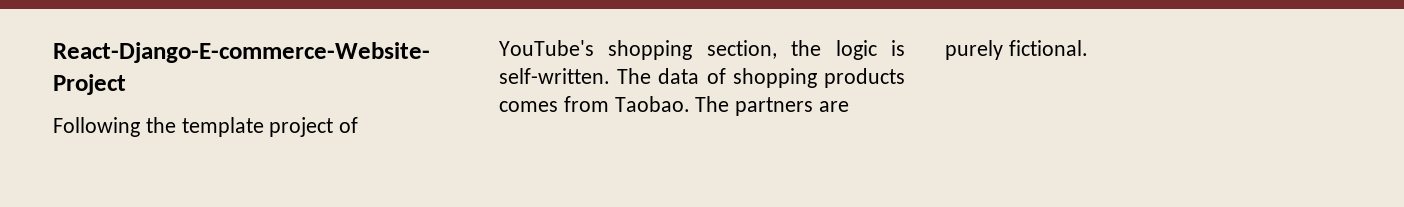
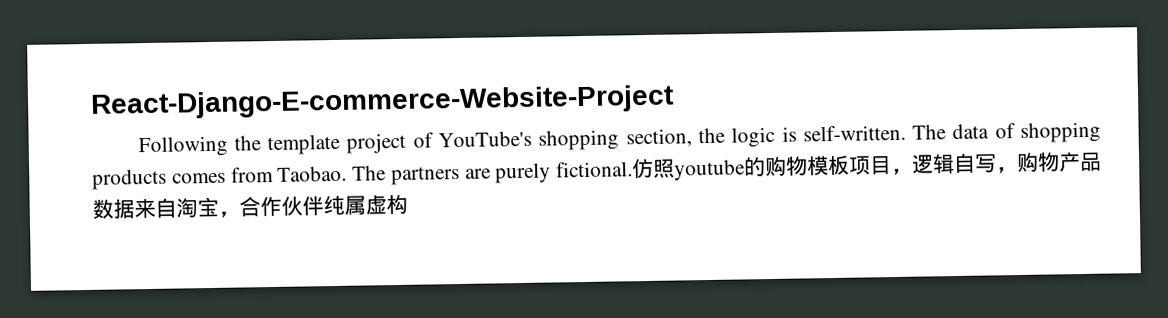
(1088, 48) none -> [632,151,1102,181] [92,194,408,219] 仿照youtube的购物模板项目，逻辑自写，购物产品数据来自淘宝，合作伙伴纯属虚构

